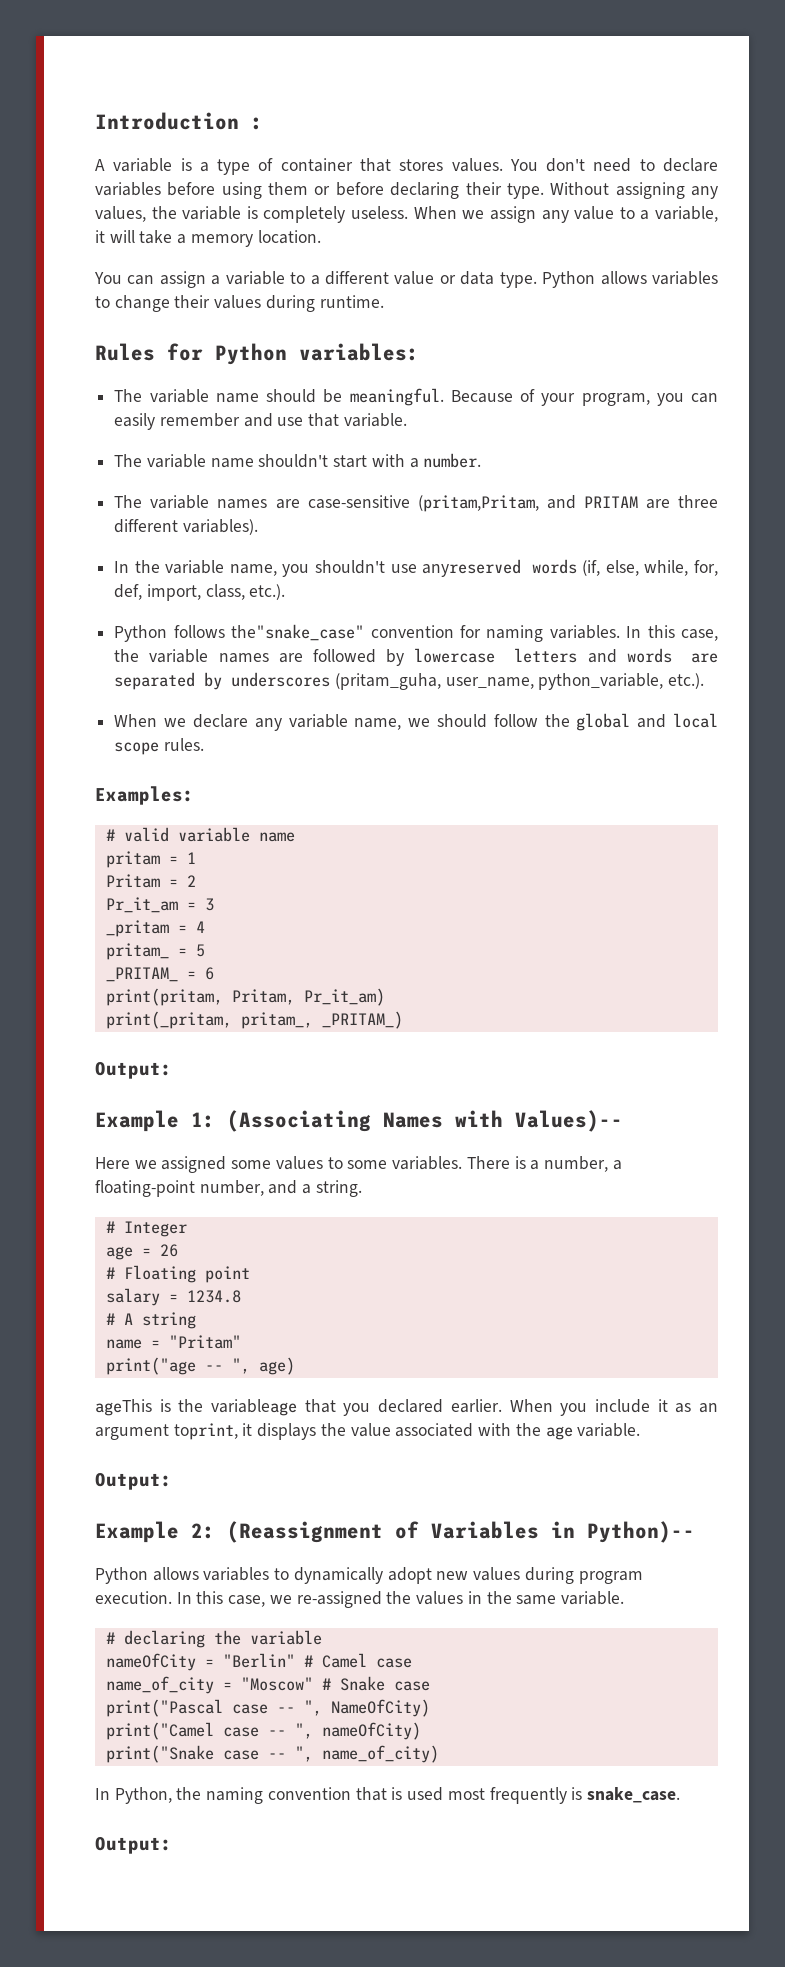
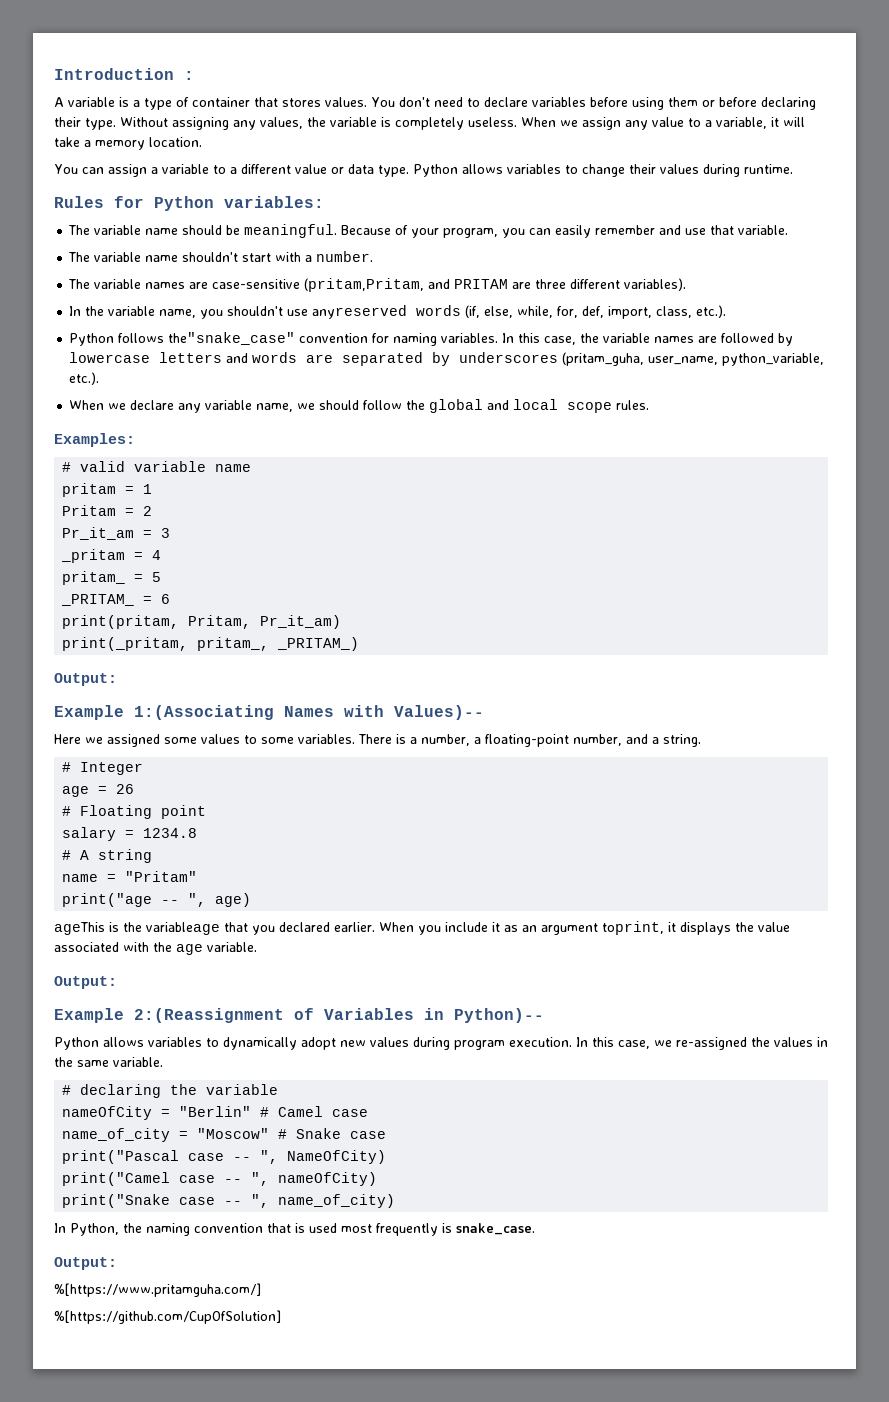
[191,1110,371,1132] 1: (Associating -> [134,705,274,720] 1:(Associating
[191,1521,383,1543] 2: (Reassignment -> [134,1008,284,1023] 2:(Reassignment
(172, 1845) none -> [54,1283,261,1297] [54,1310,281,1324] // %[https://www.pritamguha.com/] // %[https://github.com/CupOfSolution]

